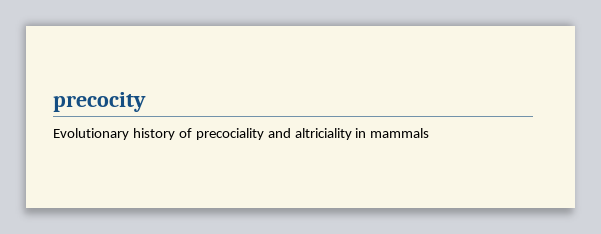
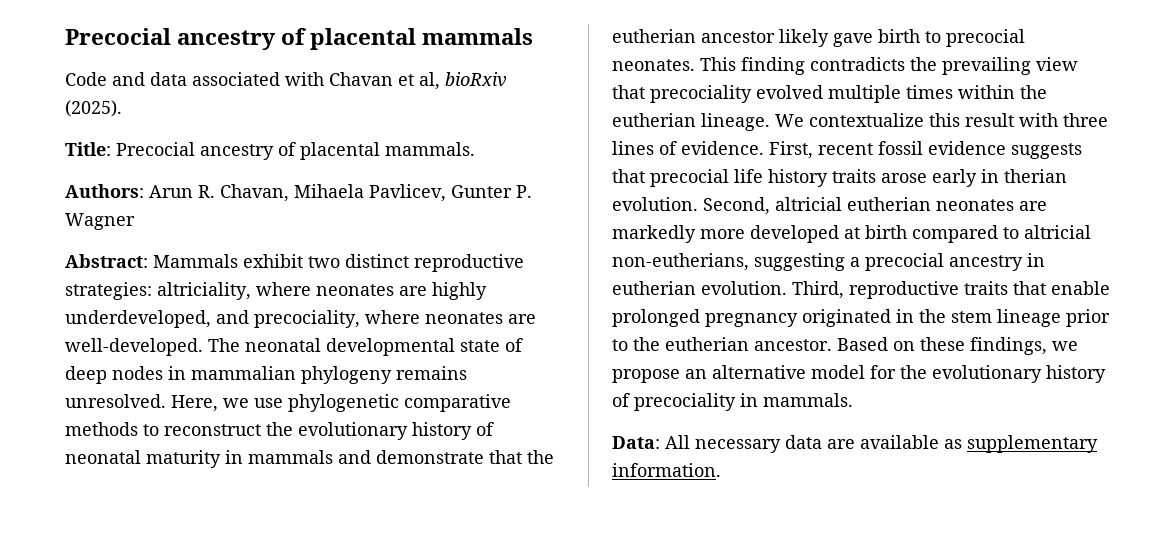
[53,92,146,112] [53,128,430,140] precocity // Evolutionary history of precociality and altriciality in mammals -> [65,28,534,50] [65,72,507,90] [65,100,122,117] [65,142,475,160] [65,184,532,202] [65,213,135,230] [65,254,524,272] [65,282,487,300] [65,310,536,328] [65,338,523,356] [65,366,467,384] [65,394,511,412] [65,422,494,440] [65,450,554,468] [612,29,1025,47] [612,57,1078,75] [612,85,1047,103] [612,113,1108,131] [612,141,1082,159] [612,169,1067,187] [612,197,1047,215] [612,225,1091,243] [612,253,1045,271] [612,281,1110,299] [612,309,1110,327] [612,337,1078,355] [612,365,1106,383] [612,393,853,411] [612,435,1098,453] [612,463,721,477] Precocial ancestry of placental mammals // Code and data associated with Chavan et al, bioRxiv (2025). // Title: Precocial ancestry of placental mammals. // Authors: Arun R. Chavan, Mihaela Pavlicev, Gunter P. Wagner // Abstract: Mammals exhibit two distinct reproductive strategies: altriciality, where neonates are highly underdeveloped, and precociality, where neonates are well-developed. The neonatal developmental state of deep nodes in mammalian phylogeny remains unresolved. Here, we use phylogenetic comparative methods to reconstruct the evolutionary history of neonatal maturity in mammals and demonstrate that the eutherian ancestor likely gave birth to precocial neonates. This finding contradicts the prevailing view that precociality evolved multiple times within the eutherian lineage. We contextualize this result with three lines of evidence. First, recent fossil evidence suggests that precocial life history traits arose early in therian evolution. Second, altricial eutherian neonates are markedly more developed at birth compared to altricial non-eutherians, suggesting a precocial ancestry in eutherian evolution. Third, reproductive traits that enable prolonged pregnancy originated in the stem lineage prior to the eutherian ancestor. Based on these findings, we propose an alternative model for the evolutionary history of precociality in mammals. // Data: All necessary data are available as supplementary information.

